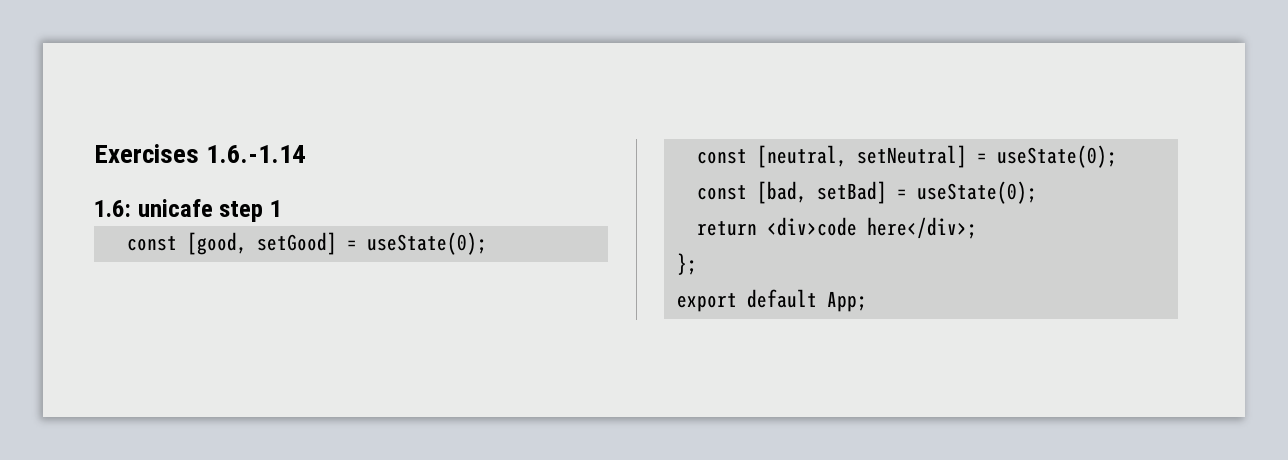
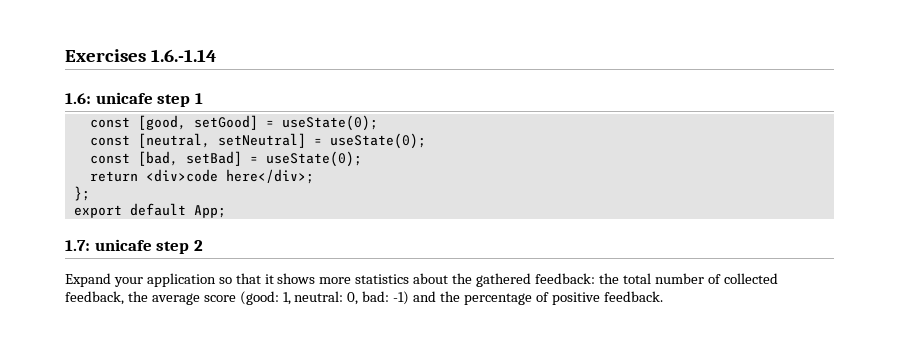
(867, 301) none -> [65,239,203,254] [65,273,778,287] [65,291,663,305] // 1.7: unicafe step 2 // Expand your application so that it shows more statistics about the gathered feedback: the total number of collected feedback, the average score (good: 1, neutral: 0, bad: -1) and the percentage of positive feedback.

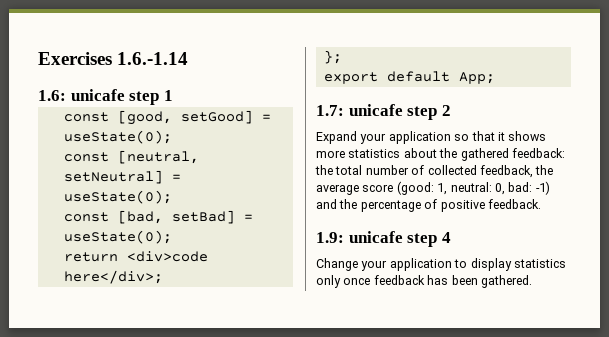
(663, 296) none -> [316,231,451,247] [316,258,566,271] [316,275,532,288] // 1.9: unicafe step 4 // Change your application to display statistics only once feedback has been gathered.

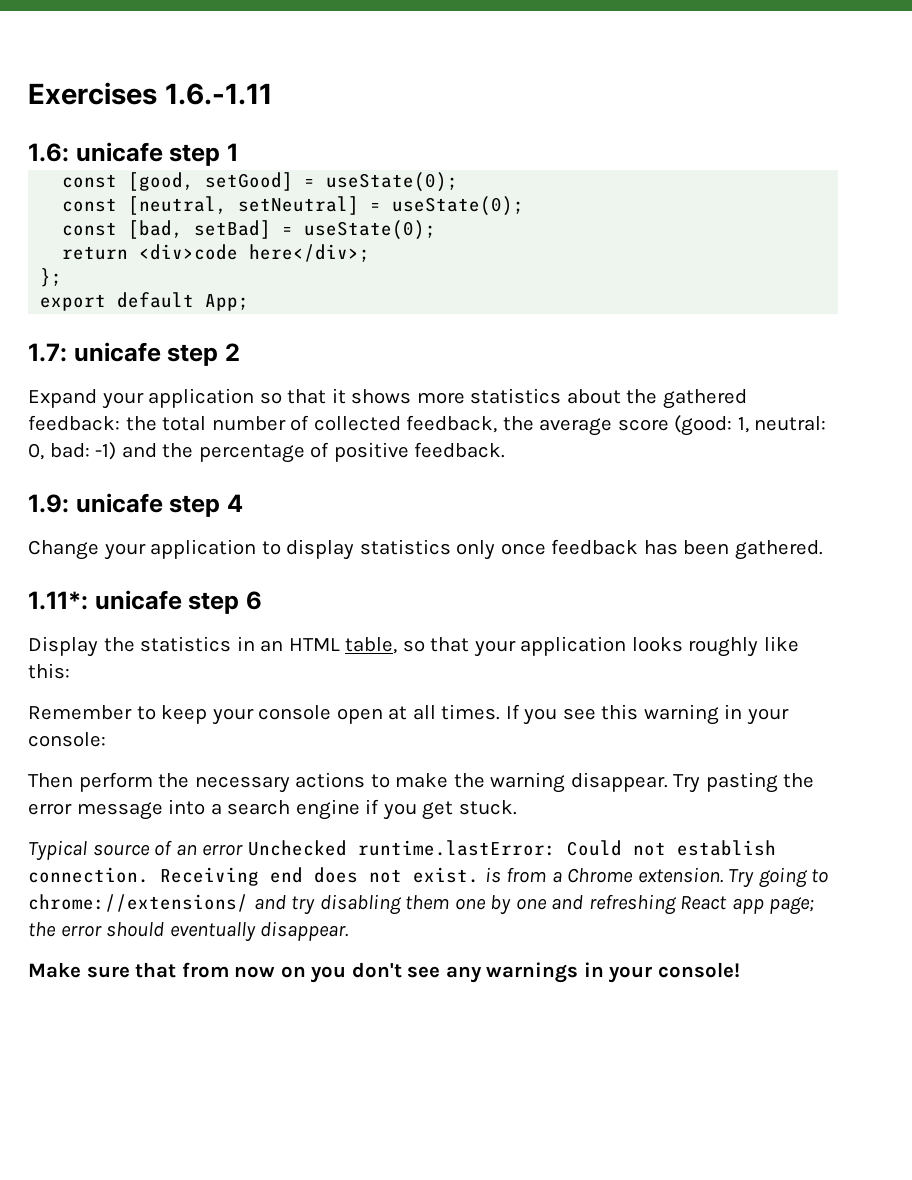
[117,52,189,65] 1.6.-1.14 -> [164,83,272,105] 1.6.-1.11
(532, 281) none -> [28,590,262,614] [28,636,799,657] [28,663,70,679] [28,704,790,725] [28,732,106,747] [28,772,815,793] [28,799,517,820] [28,840,776,861] [28,867,829,888] [28,894,815,915] [28,921,349,942] [28,962,740,983] // 1.11*: unicafe step 6 // Display the statistics in an HTML table, so that your application looks roughly like this: // Remember to keep your console open at all times. If you see this warning in your console: // Then perform the necessary actions to make the warning disappear. Try pasting the error message into a search engine if you get stuck. // Typical source of an error Unchecked runtime.lastError: Could not establish connection. Receiving end does not exist. is from a Chrome extension. Try going to chrome://extensions/ and try disabling them one by one and refreshing React app page; the error should eventually disappear. // Make sure that from now on you don't see any warnings in your console!

